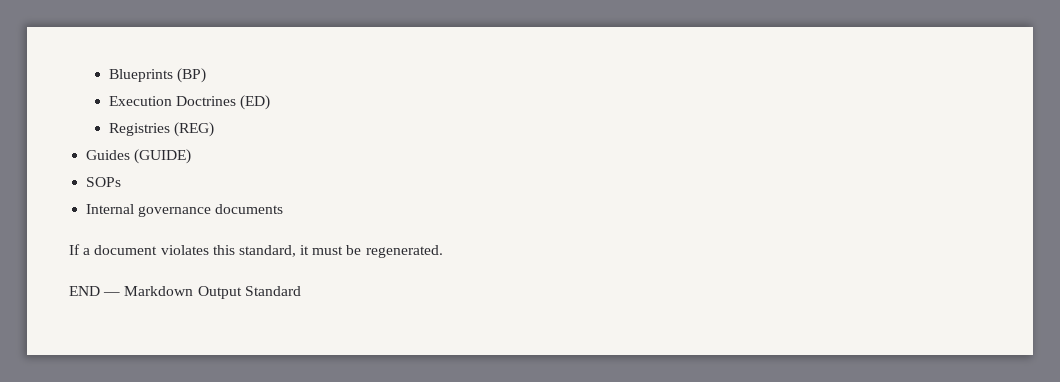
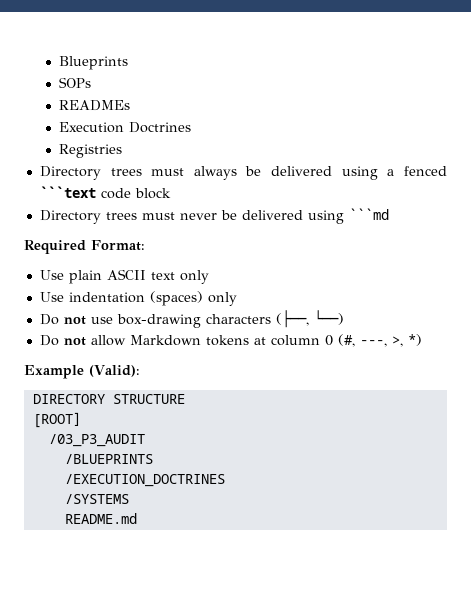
[176,68,206,83] (BP) -> [58,77,91,88] [58,100,130,111] // SOPs // READMEs
[239,95,270,110] (ED) -> (191, 127) none
[173,122,214,137] [86,149,192,164] [86,177,122,187] [86,204,284,217] [69,244,443,258] [69,286,301,299] (REG) // Guides (GUIDE) // SOPs // Internal governance documents // If a document violates this standard, it must be regenerated. // END — Markdown Output Standard -> [39,166,448,180] [39,186,171,199] [39,208,389,224] [24,240,145,254] [39,269,209,284] [39,291,237,306] [39,310,344,328] [39,334,422,347] [24,365,140,379] [32,394,185,404] [32,412,81,428] [48,434,145,447] [64,454,153,464] [64,474,225,487] [64,494,129,504] [64,513,137,524] // Directory trees must always be delivered using a fenced ```text code block // Directory trees must never be delivered using ```md // Required Format: // Use plain ASCII text only // Use indentation (spaces) only // Do not use box-drawing characters (├──, └──) // Do not allow Markdown tokens at column 0 (#, ---, >, *) // Example (Valid): // DIRECTORY STRUCTURE // [ROOT] // /03_P3_AUDIT // /BLUEPRINTS // /EXECUTION_DOCTRINES // /SYSTEMS // README.md

